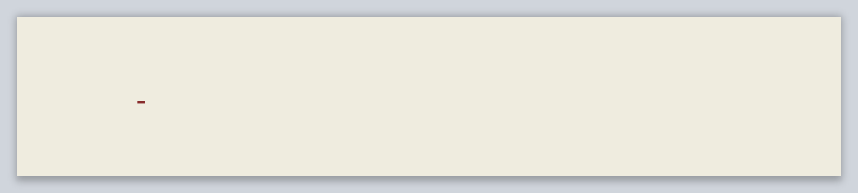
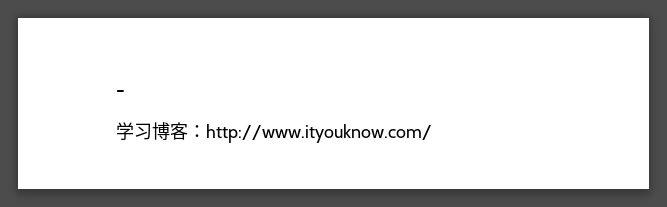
(146, 105) none -> [116,122,432,143] // 学习博客：http://www.ityouknow.com/

